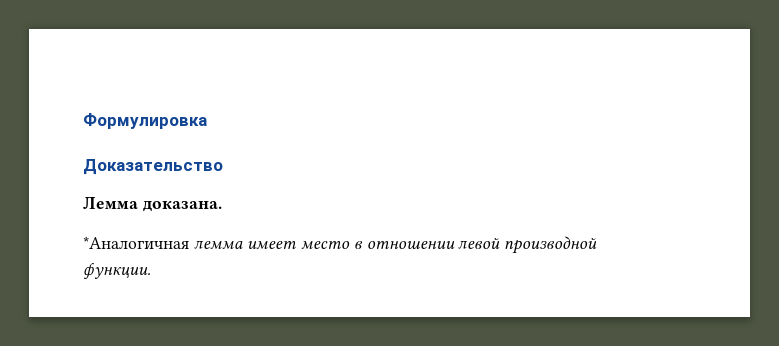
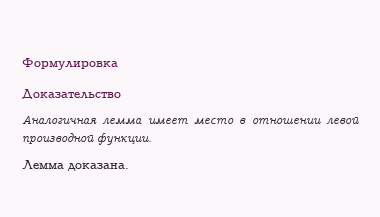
[83,196,222,212] [83,236,189,249] Лемма доказана. // *Аналогичная -> [22,115,97,125] Аналогичная
(151, 271) none -> [22,160,129,171] // Лемма доказана.

